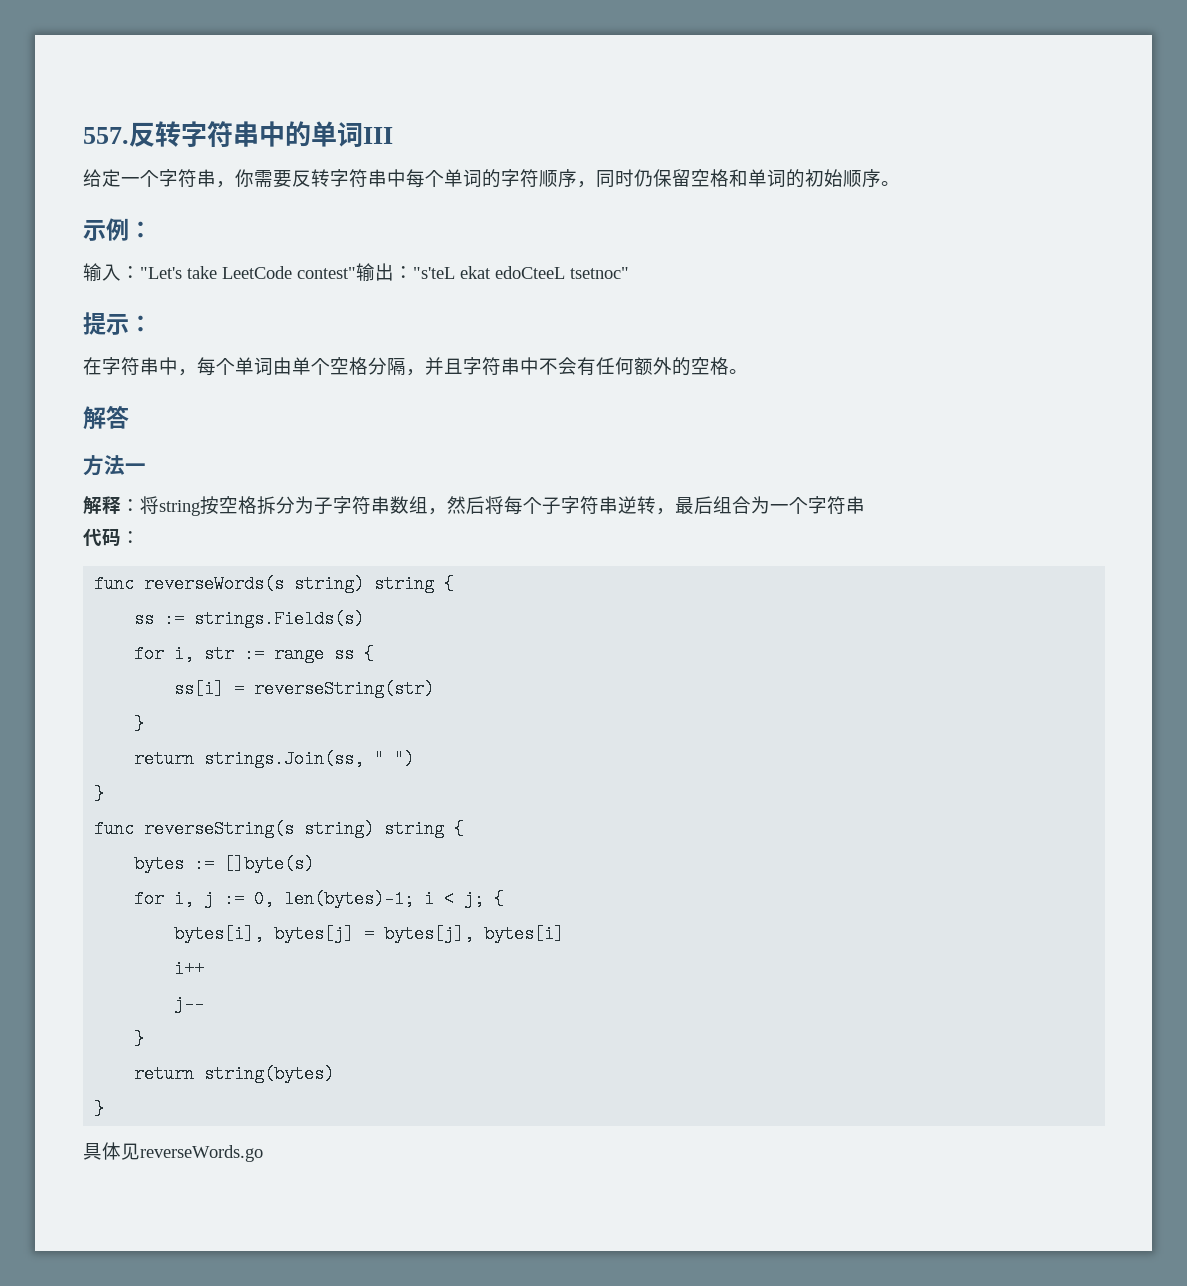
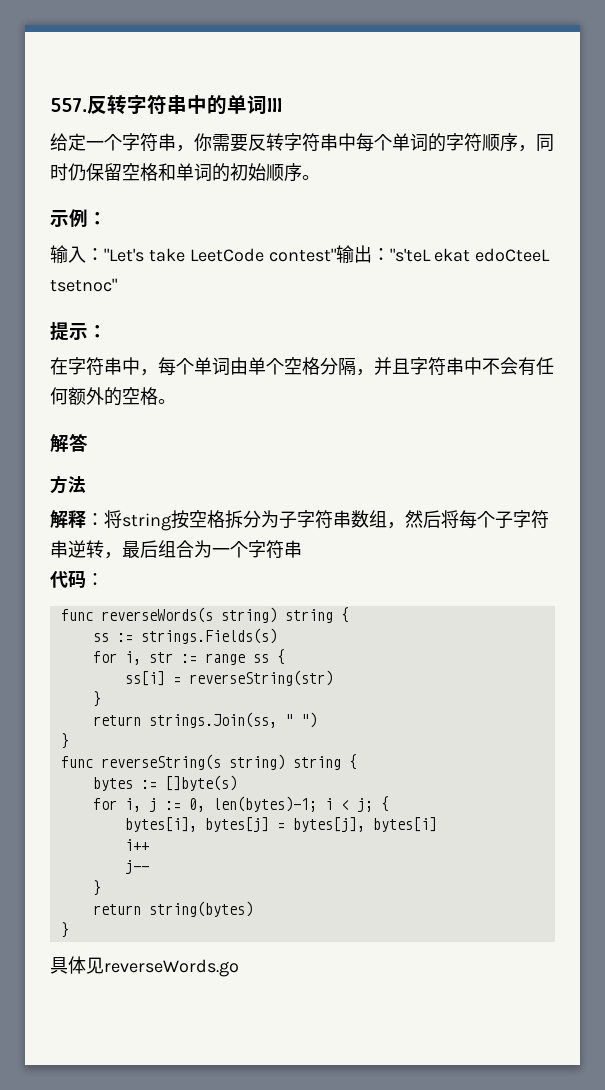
[125,463,146,473] 一 -> (86, 484) none

